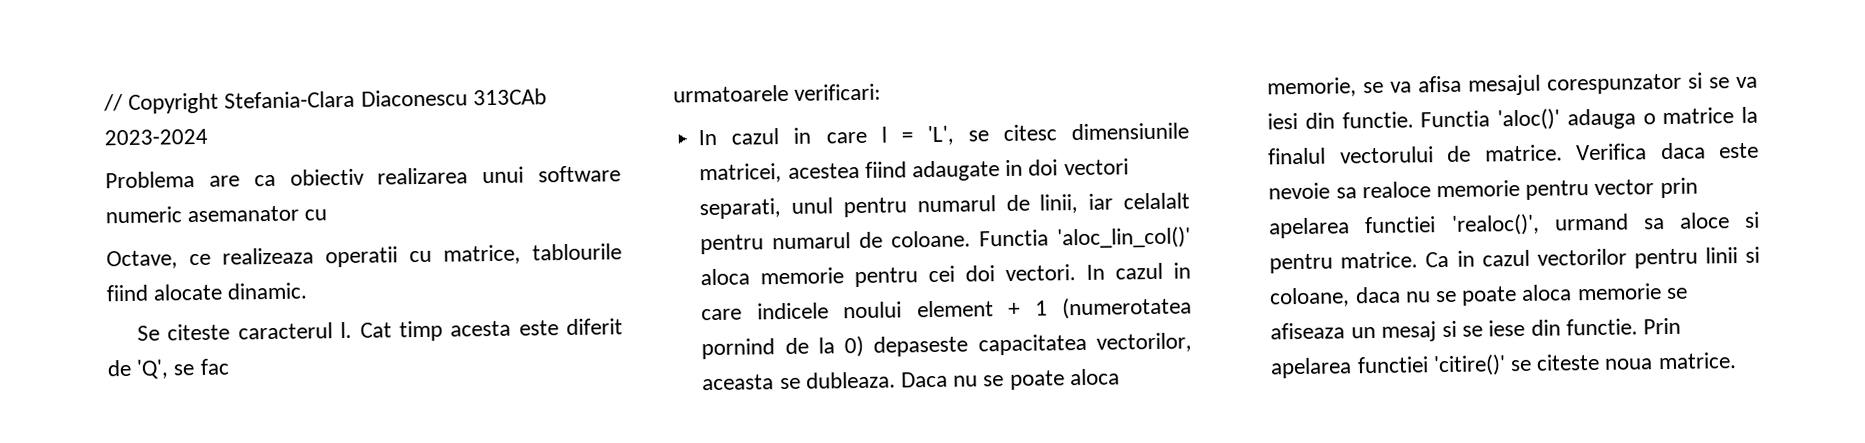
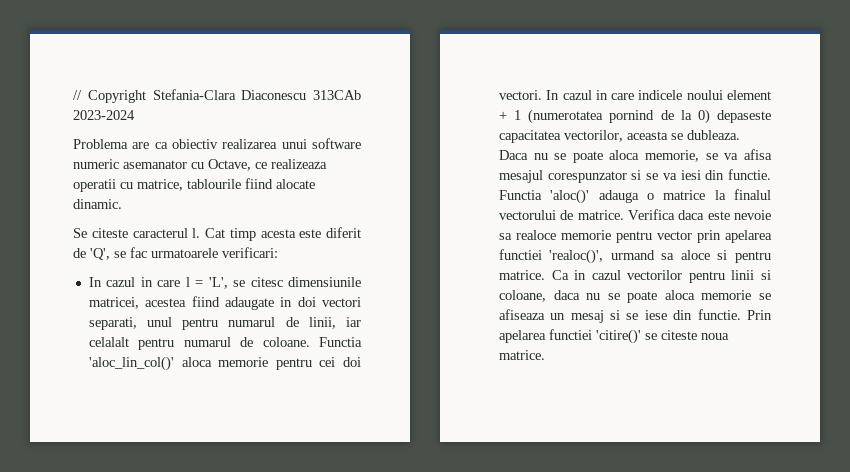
(328, 215) // -> (204, 165) none
(230, 366) // -> (147, 252) none

